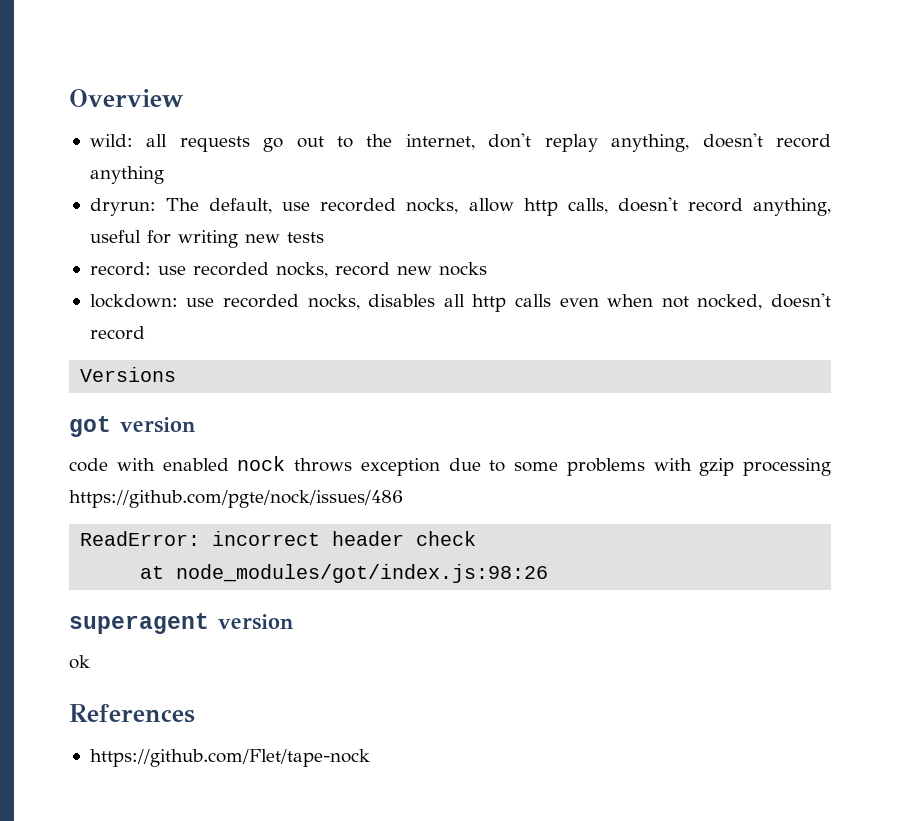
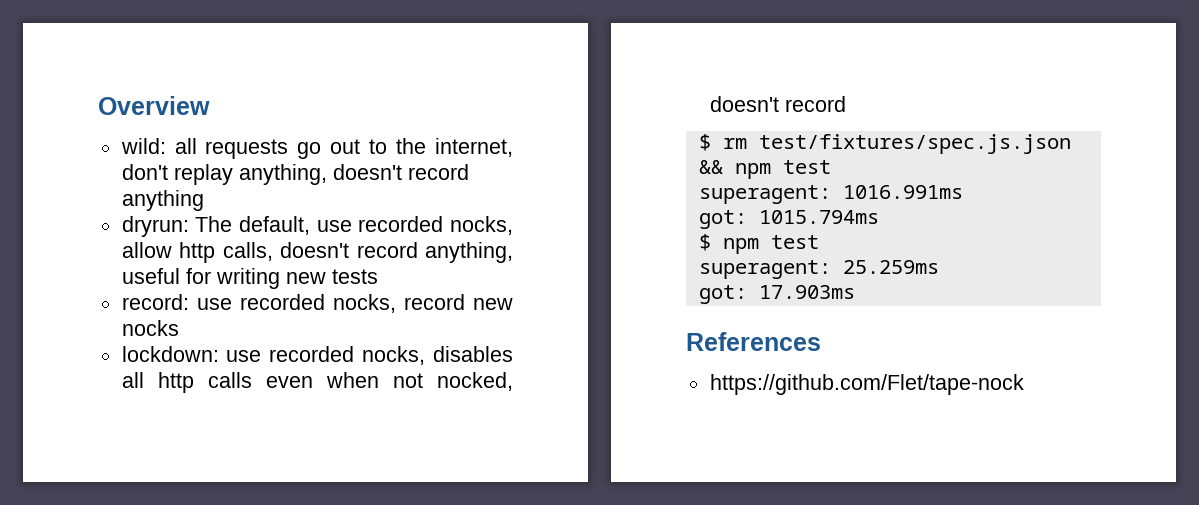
[80,367,177,382] [69,416,196,437] [69,456,831,476] [69,490,403,508] [80,531,477,546] [140,564,549,583] [69,613,294,634] [69,655,90,669] Versions // got version // code with enabled nock throws exception due to some problems with gzip processing https://github.com/pgte/nock/issues/486 // ReadError: incorrect header check // at node_modules/got/index.js:98:26 // superagent version // ok -> [698,134,1071,154] [698,160,831,179] [698,185,963,204] [698,210,879,229] [698,234,819,254] [698,260,939,279] [698,285,855,304] $ rm test/fixtures/spec.js.json && npm test // superagent: 1016.991ms // got: 1015.794ms // $ npm test // superagent: 25.259ms // got: 17.903ms

